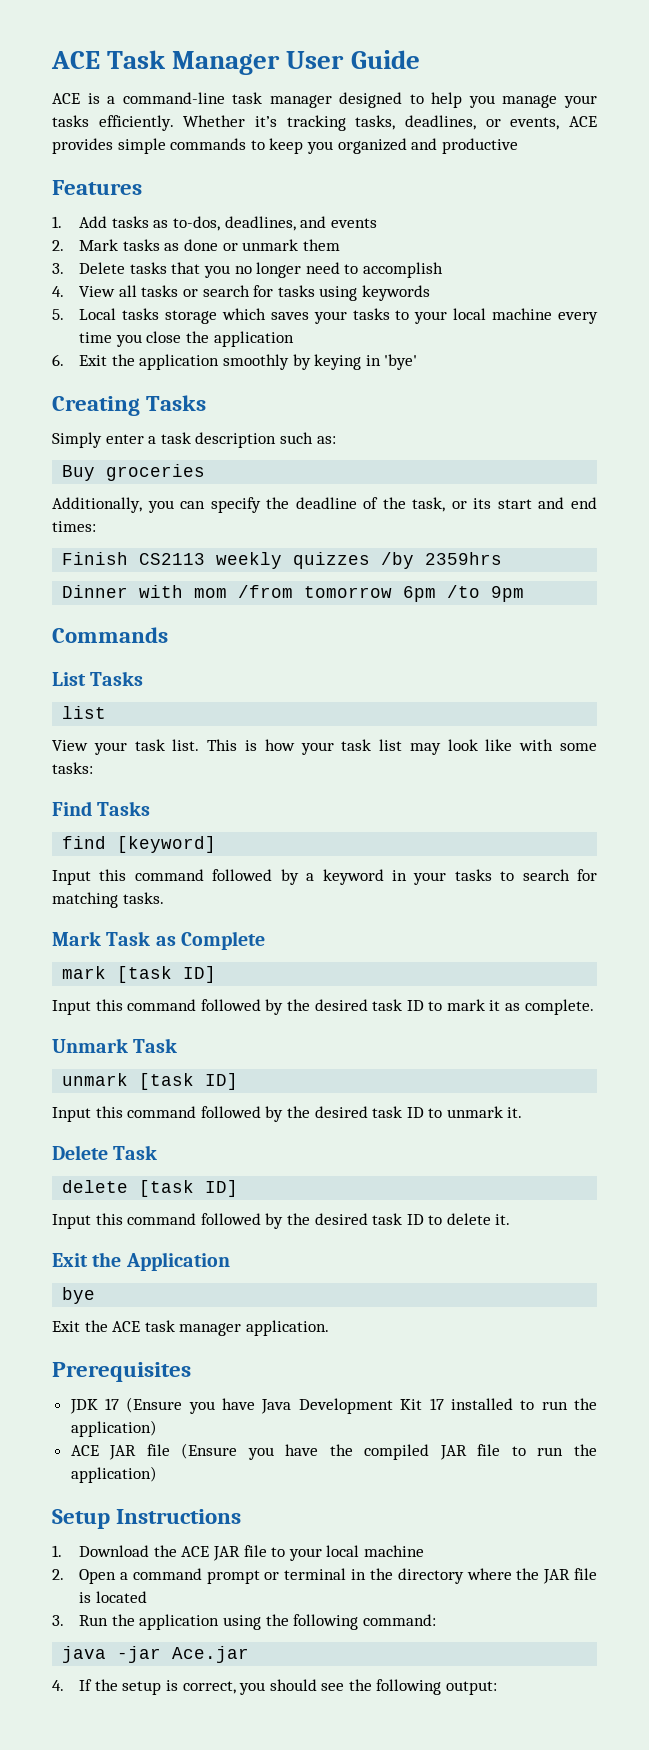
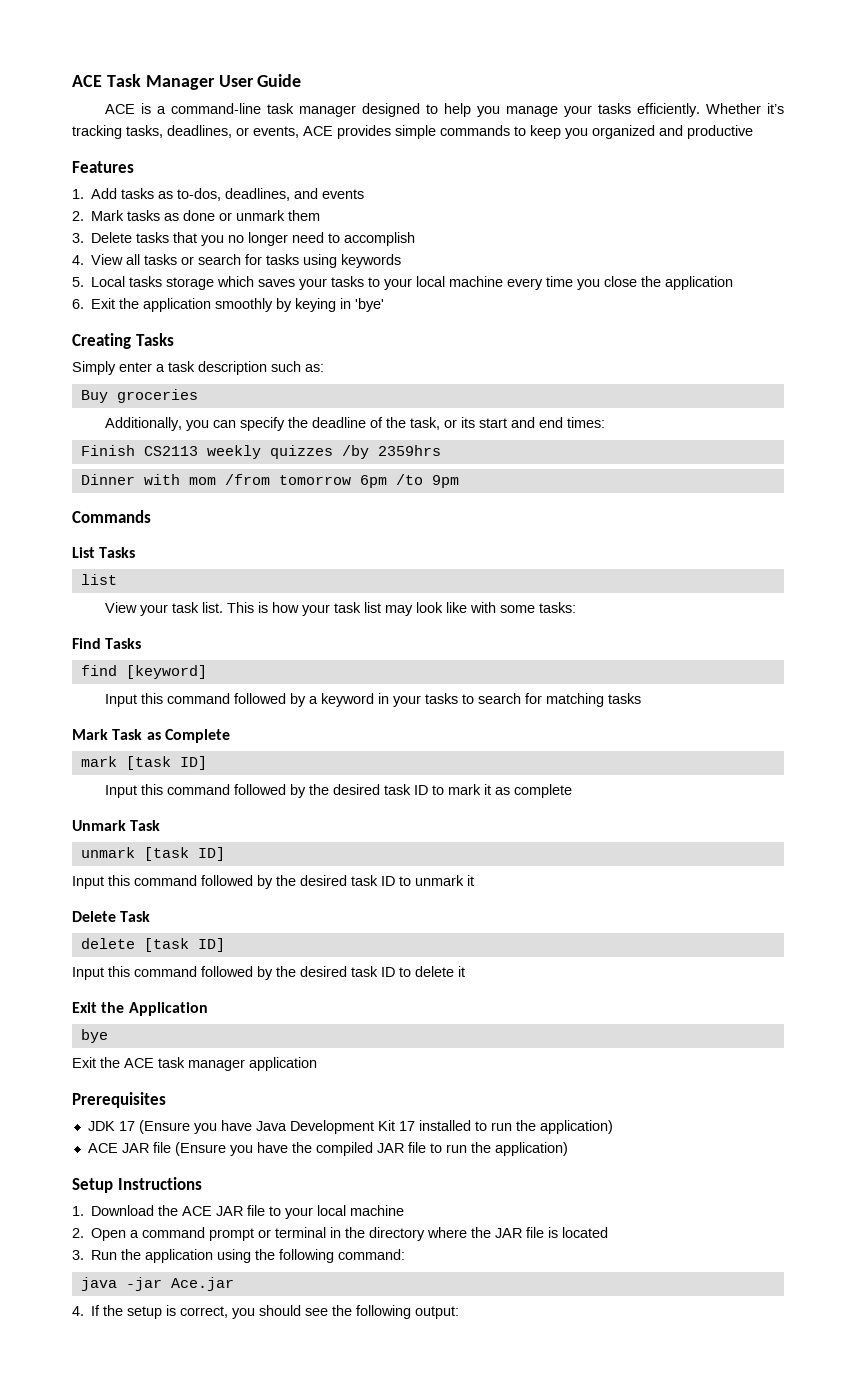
[122,892,164,904] tasks. -> [608,693,642,704] tasks
[524,999,594,1015] complete. -> [514,784,573,798] complete
[507,1107,523,1118] it. -> [467,875,474,886] it
[495,1214,511,1225] it. -> [458,966,465,977] it
[245,1320,329,1336] application. -> [249,1057,317,1071] application

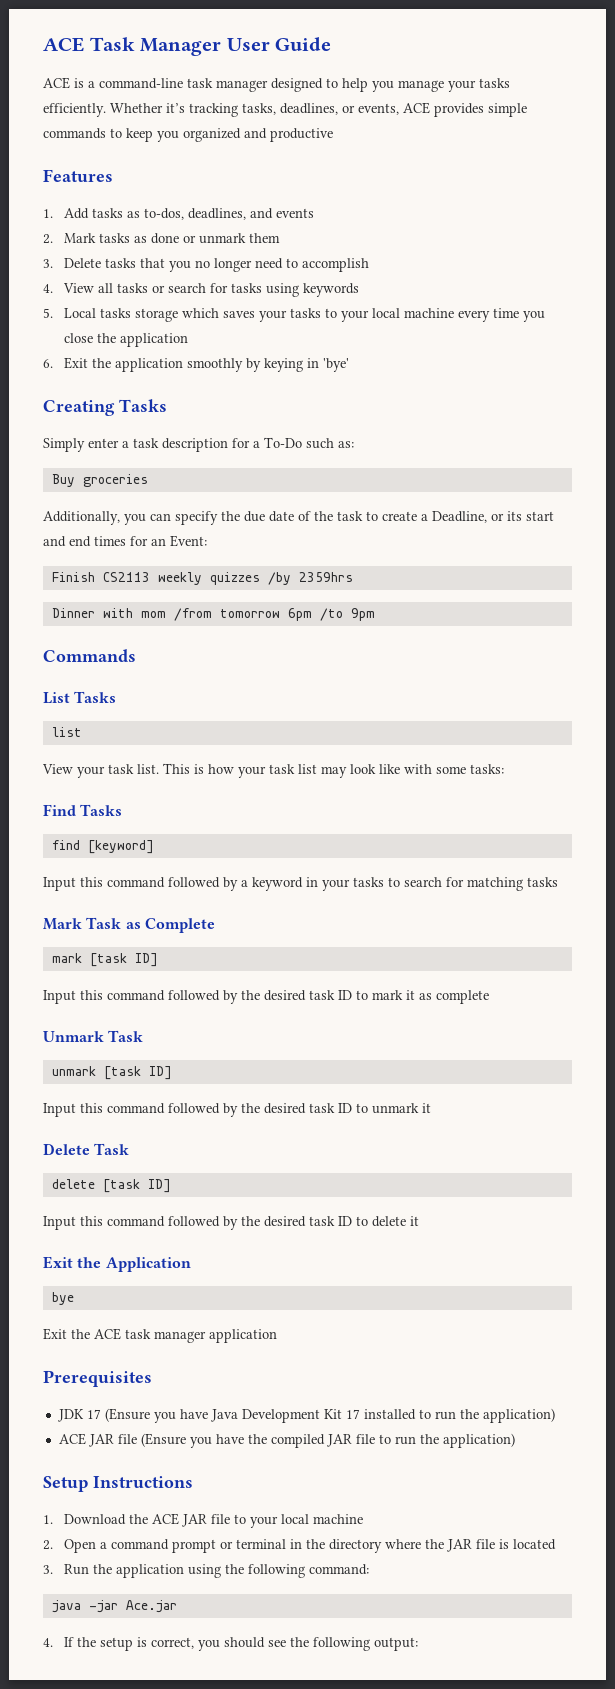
(267, 368) none -> [232,437,302,448] for a To-Do
[312,417,441,430] deadline of the task, -> [244,511,487,523] due date of the task to create a Deadline,
[567,417,606,428] times: -> [94,535,207,547] times for an Event:

